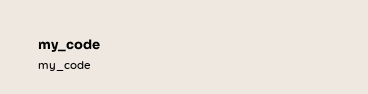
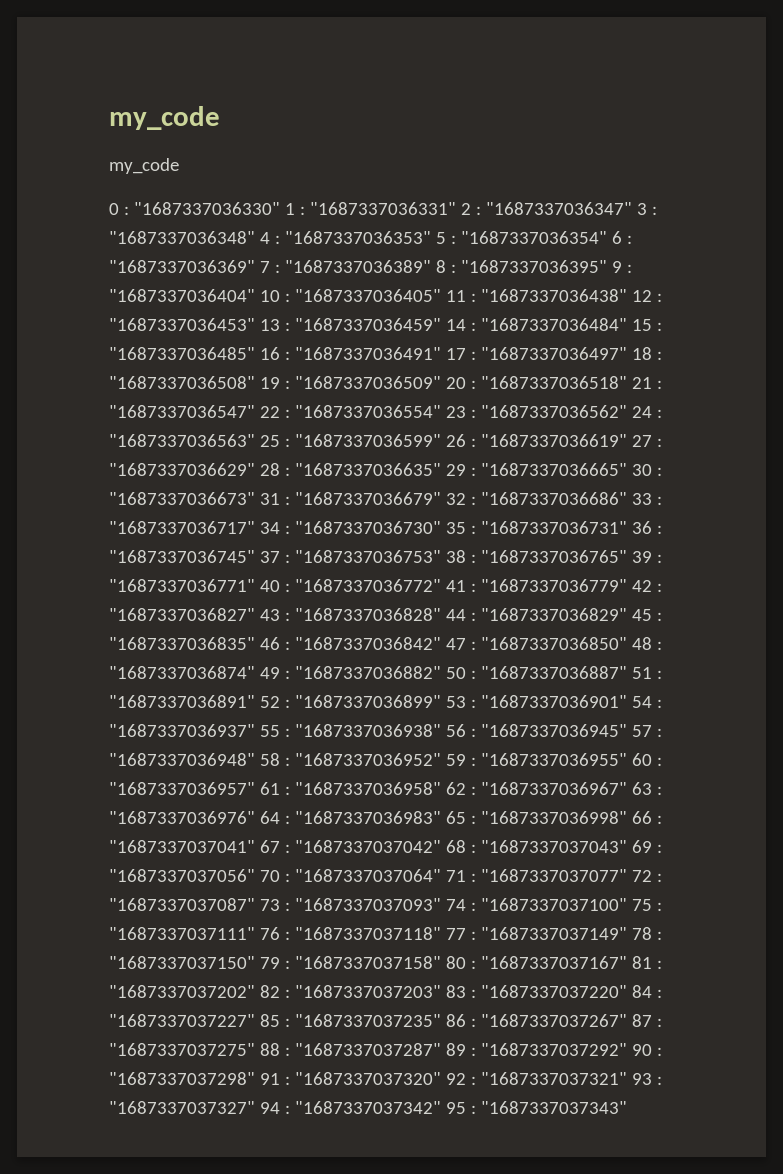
(91, 66) none -> [109,202,657,215] [109,231,632,244] [109,260,632,273] [109,289,662,302] [109,318,662,331] [109,347,662,360] [109,376,662,389] [109,405,662,418] [109,434,662,447] [109,463,662,476] [109,492,662,505] [109,521,662,534] [109,550,662,563] [109,579,662,592] [109,608,662,621] [109,637,662,650] [109,666,662,679] [109,695,662,708] [109,724,662,737] [109,753,662,766] [109,782,662,795] [109,811,662,824] [109,840,662,853] [109,869,662,882] [109,898,662,911] [109,927,662,940] [109,956,662,969] [109,985,662,998] [109,1014,662,1027] [109,1043,662,1056] [109,1072,662,1085] [109,1101,627,1114] // 0 : "1687337036330" 1 : "1687337036331" 2 : "1687337036347" 3 : "1687337036348" 4 : "1687337036353" 5 : "1687337036354" 6 : "1687337036369" 7 : "1687337036389" 8 : "1687337036395" 9 : "1687337036404" 10 : "1687337036405" 11 : "1687337036438" 12 : "1687337036453" 13 : "1687337036459" 14 : "1687337036484" 15 : "1687337036485" 16 : "1687337036491" 17 : "1687337036497" 18 : "1687337036508" 19 : "1687337036509" 20 : "1687337036518" 21 : "1687337036547" 22 : "1687337036554" 23 : "1687337036562" 24 : "1687337036563" 25 : "1687337036599" 26 : "1687337036619" 27 : "1687337036629" 28 : "1687337036635" 29 : "1687337036665" 30 : "1687337036673" 31 : "1687337036679" 32 : "1687337036686" 33 : "1687337036717" 34 : "1687337036730" 35 : "1687337036731" 36 : "1687337036745" 37 : "1687337036753" 38 : "1687337036765" 39 : "1687337036771" 40 : "1687337036772" 41 : "1687337036779" 42 : "1687337036827" 43 : "1687337036828" 44 : "1687337036829" 45 : "1687337036835" 46 : "1687337036842" 47 : "1687337036850" 48 : "1687337036874" 49 : "1687337036882" 50 : "1687337036887" 51 : "1687337036891" 52 : "1687337036899" 53 : "1687337036901" 54 : "1687337036937" 55 : "1687337036938" 56 : "1687337036945" 57 : "1687337036948" 58 : "1687337036952" 59 : "1687337036955" 60 : "1687337036957" 61 : "1687337036958" 62 : "1687337036967" 63 : "1687337036976" 64 : "1687337036983" 65 : "1687337036998" 66 : "1687337037041" 67 : "1687337037042" 68 : "1687337037043" 69 : "1687337037056" 70 : "1687337037064" 71 : "1687337037077" 72 : "1687337037087" 73 : "1687337037093" 74 : "1687337037100" 75 : "1687337037111" 76 : "1687337037118" 77 : "1687337037149" 78 : "1687337037150" 79 : "1687337037158" 80 : "1687337037167" 81 : "1687337037202" 82 : "1687337037203" 83 : "1687337037220" 84 : "1687337037227" 85 : "1687337037235" 86 : "1687337037267" 87 : "1687337037275" 88 : "1687337037287" 89 : "1687337037292" 90 : "1687337037298" 91 : "1687337037320" 92 : "1687337037321" 93 : "1687337037327" 94 : "1687337037342" 95 : "1687337037343"

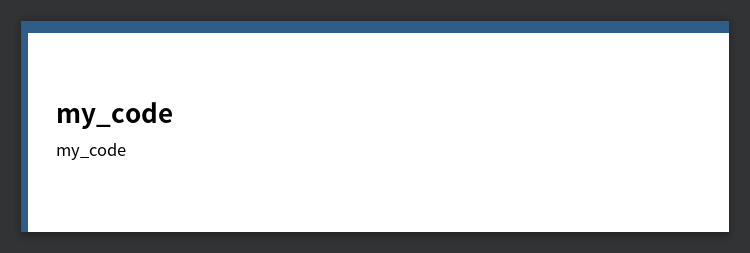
[109,202,657,215] [109,231,632,244] [109,260,632,273] [109,289,662,302] [109,318,662,331] [109,347,662,360] [109,376,662,389] [109,405,662,418] [109,434,662,447] [109,463,662,476] [109,492,662,505] [109,521,662,534] [109,550,662,563] [109,579,662,592] [109,608,662,621] [109,637,662,650] [109,666,662,679] [109,695,662,708] [109,724,662,737] [109,753,662,766] [109,782,662,795] [109,811,662,824] [109,840,662,853] [109,869,662,882] [109,898,662,911] [109,927,662,940] [109,956,662,969] [109,985,662,998] [109,1014,662,1027] [109,1043,662,1056] [109,1072,662,1085] [109,1101,627,1114] // 0 : "1687337036330" 1 : "1687337036331" 2 : "1687337036347" 3 : "1687337036348" 4 : "1687337036353" 5 : "1687337036354" 6 : "1687337036369" 7 : "1687337036389" 8 : "1687337036395" 9 : "1687337036404" 10 : "1687337036405" 11 : "1687337036438" 12 : "1687337036453" 13 : "1687337036459" 14 : "1687337036484" 15 : "1687337036485" 16 : "1687337036491" 17 : "1687337036497" 18 : "1687337036508" 19 : "1687337036509" 20 : "1687337036518" 21 : "1687337036547" 22 : "1687337036554" 23 : "1687337036562" 24 : "1687337036563" 25 : "1687337036599" 26 : "1687337036619" 27 : "1687337036629" 28 : "1687337036635" 29 : "1687337036665" 30 : "1687337036673" 31 : "1687337036679" 32 : "1687337036686" 33 : "1687337036717" 34 : "1687337036730" 35 : "1687337036731" 36 : "1687337036745" 37 : "1687337036753" 38 : "1687337036765" 39 : "1687337036771" 40 : "1687337036772" 41 : "1687337036779" 42 : "1687337036827" 43 : "1687337036828" 44 : "1687337036829" 45 : "1687337036835" 46 : "1687337036842" 47 : "1687337036850" 48 : "1687337036874" 49 : "1687337036882" 50 : "1687337036887" 51 : "1687337036891" 52 : "1687337036899" 53 : "1687337036901" 54 : "1687337036937" 55 : "1687337036938" 56 : "1687337036945" 57 : "1687337036948" 58 : "1687337036952" 59 : "1687337036955" 60 : "1687337036957" 61 : "1687337036958" 62 : "1687337036967" 63 : "1687337036976" 64 : "1687337036983" 65 : "1687337036998" 66 : "1687337037041" 67 : "1687337037042" 68 : "1687337037043" 69 : "1687337037056" 70 : "1687337037064" 71 : "1687337037077" 72 : "1687337037087" 73 : "1687337037093" 74 : "1687337037100" 75 : "1687337037111" 76 : "1687337037118" 77 : "1687337037149" 78 : "1687337037150" 79 : "1687337037158" 80 : "1687337037167" 81 : "1687337037202" 82 : "1687337037203" 83 : "1687337037220" 84 : "1687337037227" 85 : "1687337037235" 86 : "1687337037267" 87 : "1687337037275" 88 : "1687337037287" 89 : "1687337037292" 90 : "1687337037298" 91 : "1687337037320" 92 : "1687337037321" 93 : "1687337037327" 94 : "1687337037342" 95 : "1687337037343" -> (126, 151) none

